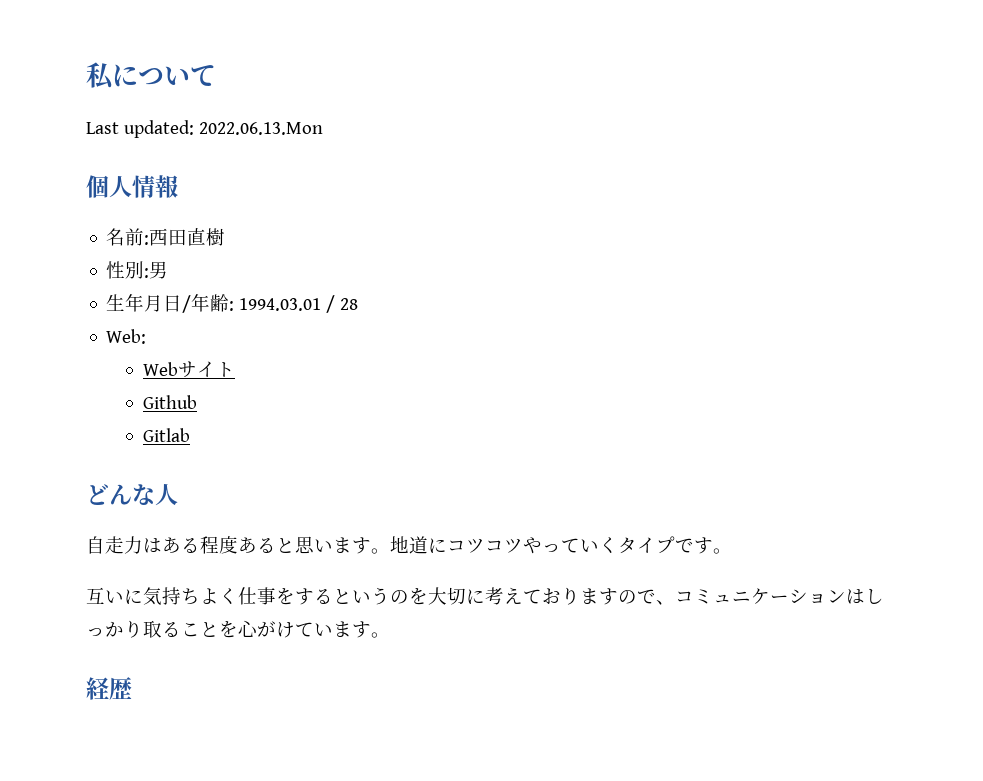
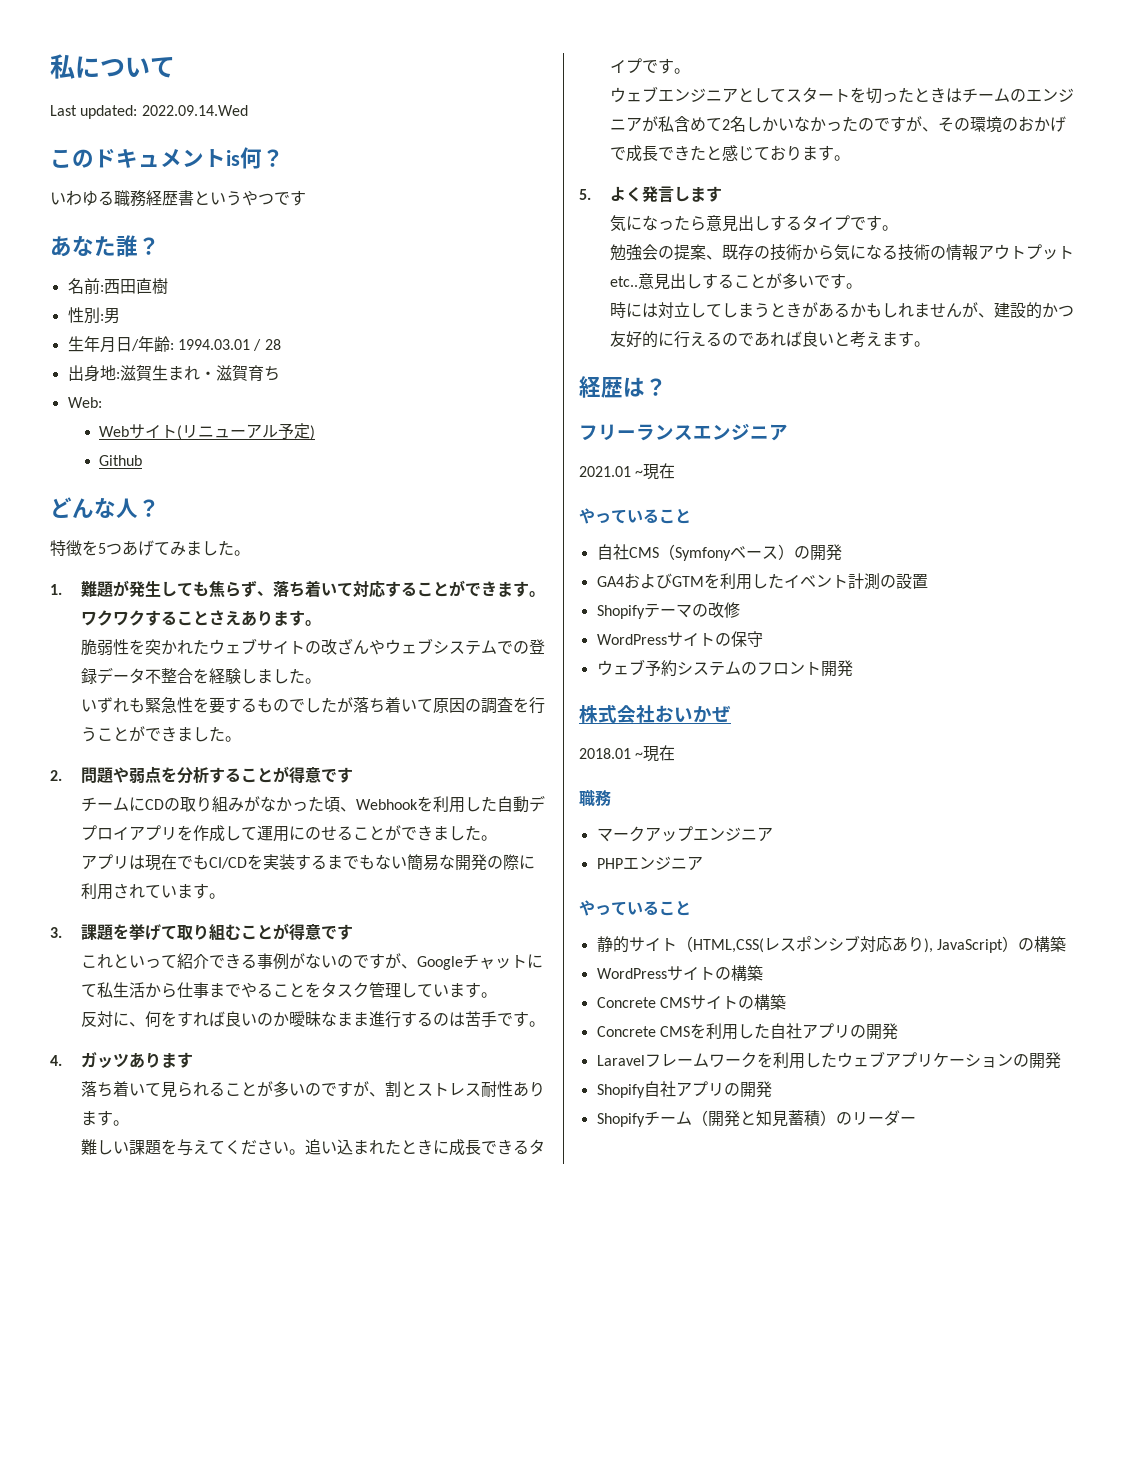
[198,122,323,135] [86,175,178,198] 2022.06.13.Mon // 個人情報 -> [141,105,248,116] [50,147,284,169] [50,190,306,207] [50,235,160,257] 2022.09.14.Wed // このドキュメントis何？ // いわゆる職務経歴書というやつです // あなた誰？
[106,329,147,344] [142,361,235,378] Web: // Webサイト -> [67,365,280,382] [67,397,102,408] [98,423,315,440] 出身地:滋賀生まれ・滋賀育ち // Web: // Webサイト(リニューアル予定)
[142,428,190,442] // Gitlab -> (142, 460) none
[86,536,732,554] [86,587,884,605] [86,620,390,638] [86,677,132,700] // 自走力はある程度あると思います。地道にコツコツやっていくタイプです。 // 互いに気持ちよく仕事をするというのを大切に考えておりますので、コミュニケーションはしっかり取ることを心がけています。 // 経歴 -> [138,499,160,517] [50,540,250,556] [50,580,546,598] [81,610,322,626] [81,638,546,656] [81,667,322,684] [81,696,546,714] [81,726,242,742] [50,766,354,784] [81,795,546,813] [81,825,498,842] [81,854,536,871] [81,883,226,900] [50,923,354,941] [81,953,544,970] [81,982,498,998] [81,1011,546,1028] [50,1052,194,1068] [81,1081,546,1098] [81,1110,130,1126] [81,1139,546,1156] [610,58,691,74] [610,86,1075,104] [610,116,1067,133] [610,145,851,162] [579,186,723,203] [610,215,899,232] [610,244,1075,261] [610,273,863,290] [610,302,1075,319] [610,331,931,348] [579,376,667,398] [579,423,788,441] [579,463,676,480] [579,508,691,524] [596,544,842,561] [596,573,928,590] [596,602,740,619] [596,631,763,647] [596,659,853,677] [579,705,731,723] [579,745,676,762] [579,790,611,807] [596,826,773,842] [596,856,703,871] [579,900,691,916] [596,935,1066,953] [596,965,763,981] [596,994,786,1010] [596,1023,898,1040] [596,1051,1061,1069] [596,1081,772,1098] [596,1110,916,1127] ？ // 特徴を5つあげてみました。 // 1.難題が発生しても焦らず、落ち着いて対応することができます。ワクワクすることさえあります。 // 脆弱性を突かれたウェブサイトの改ざんやウェブシステムでの登録データ不整合を経験しました。 // いずれも緊急性を要するものでしたが落ち着いて原因の調査を行うことができました。 // 2.問題や弱点を分析することが得意です // チームにCDの取り組みがなかった頃、Webhookを利用した自動デプロイアプリを作成して運用にのせることができました。 // アプリは現在でもCI/CDを実装するまでもない簡易な開発の際に利用されています。 // 3.課題を挙げて取り組むことが得意です // これといって紹介できる事例がないのですが、Googleチャットにて私生活から仕事までやることをタスク管理しています。 // 反対に、何をすれば良いのか曖昧なまま進行するのは苦手です。 // 4.ガッツあります // 落ち着いて見られることが多いのですが、割とストレス耐性あります。 // 難しい課題を与えてください。追い込まれたときに成長できるタイプです。 // ウェブエンジニアとしてスタートを切ったときはチームのエンジニアが私含めて2名しかいなかったのですが、その環境のおかげで成長できたと感じております。 // 5.よく発言します // 気になったら意見出しするタイプです。 // 勉強会の提案、既存の技術から気になる技術の情報アウトプットetc..意見出しすることが多いです。 // 時には対立してしまうときがあるかもしれませんが、建設的かつ友好的に行えるのであれば良いと考えます。 // 経歴は？ // フリーランスエンジニア // 2021.01 ~現在 // やっていること // 自社CMS（Symfonyベース）の開発 // GA4およびGTMを利用したイベント計測の設置 // Shopifyテーマの改修 // WordPressサイトの保守 // ウェブ予約システムのフロント開発 // 株式会社おいかぜ // 2018.01 ~現在 // 職務 // マークアップエンジニア // PHPエンジニア // やっていること // 静的サイト（HTML,CSS(レスポンシブ対応あり), JavaScript）の構築 // WordPressサイトの構築 // Concrete CMSサイトの構築 // Concrete CMSを利用した自社アプリの開発 // Laravelフレームワークを利用したウェブアプリケーションの開発 // Shopify自社アプリの開発 // Shopifyチーム（開発と知見蓄積）のリーダー

